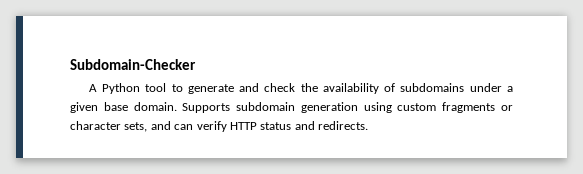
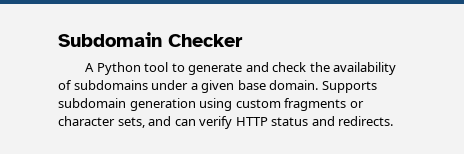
[70,59,196,70] Subdomain-Checker -> [58,32,243,47] Subdomain Checker

